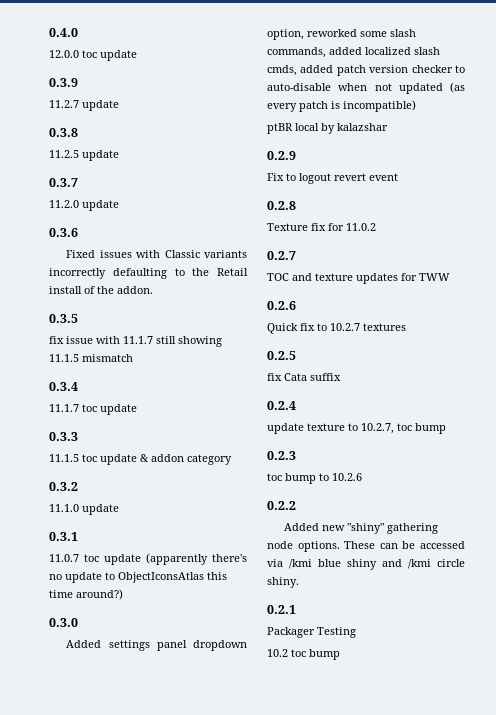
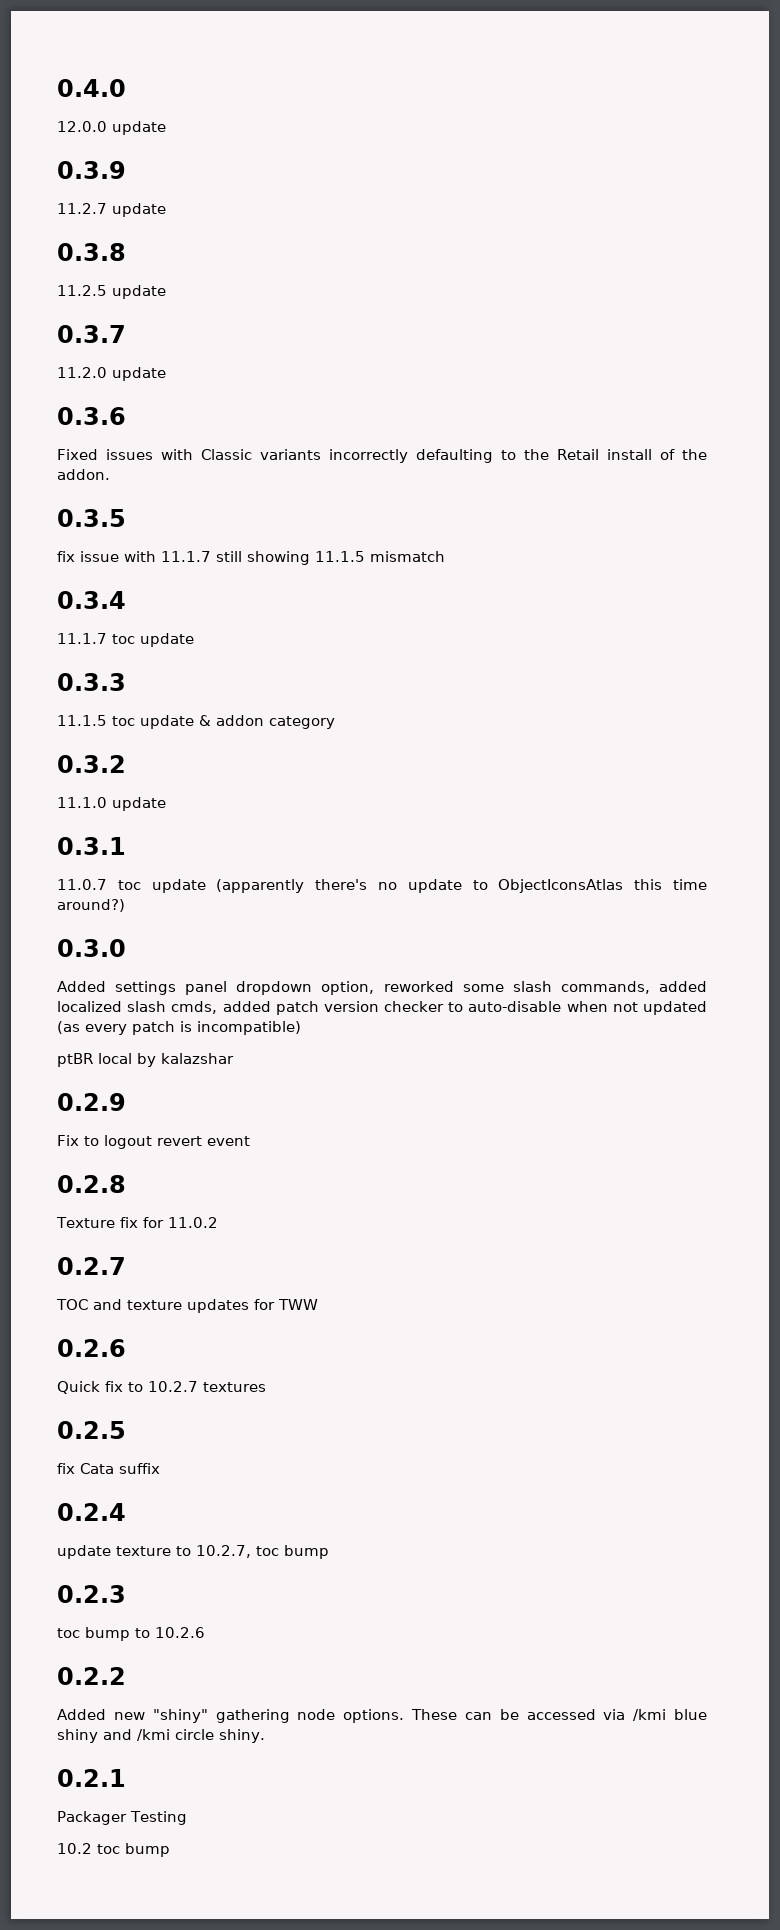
[82,50,97,58] toc -> (107, 126) none

